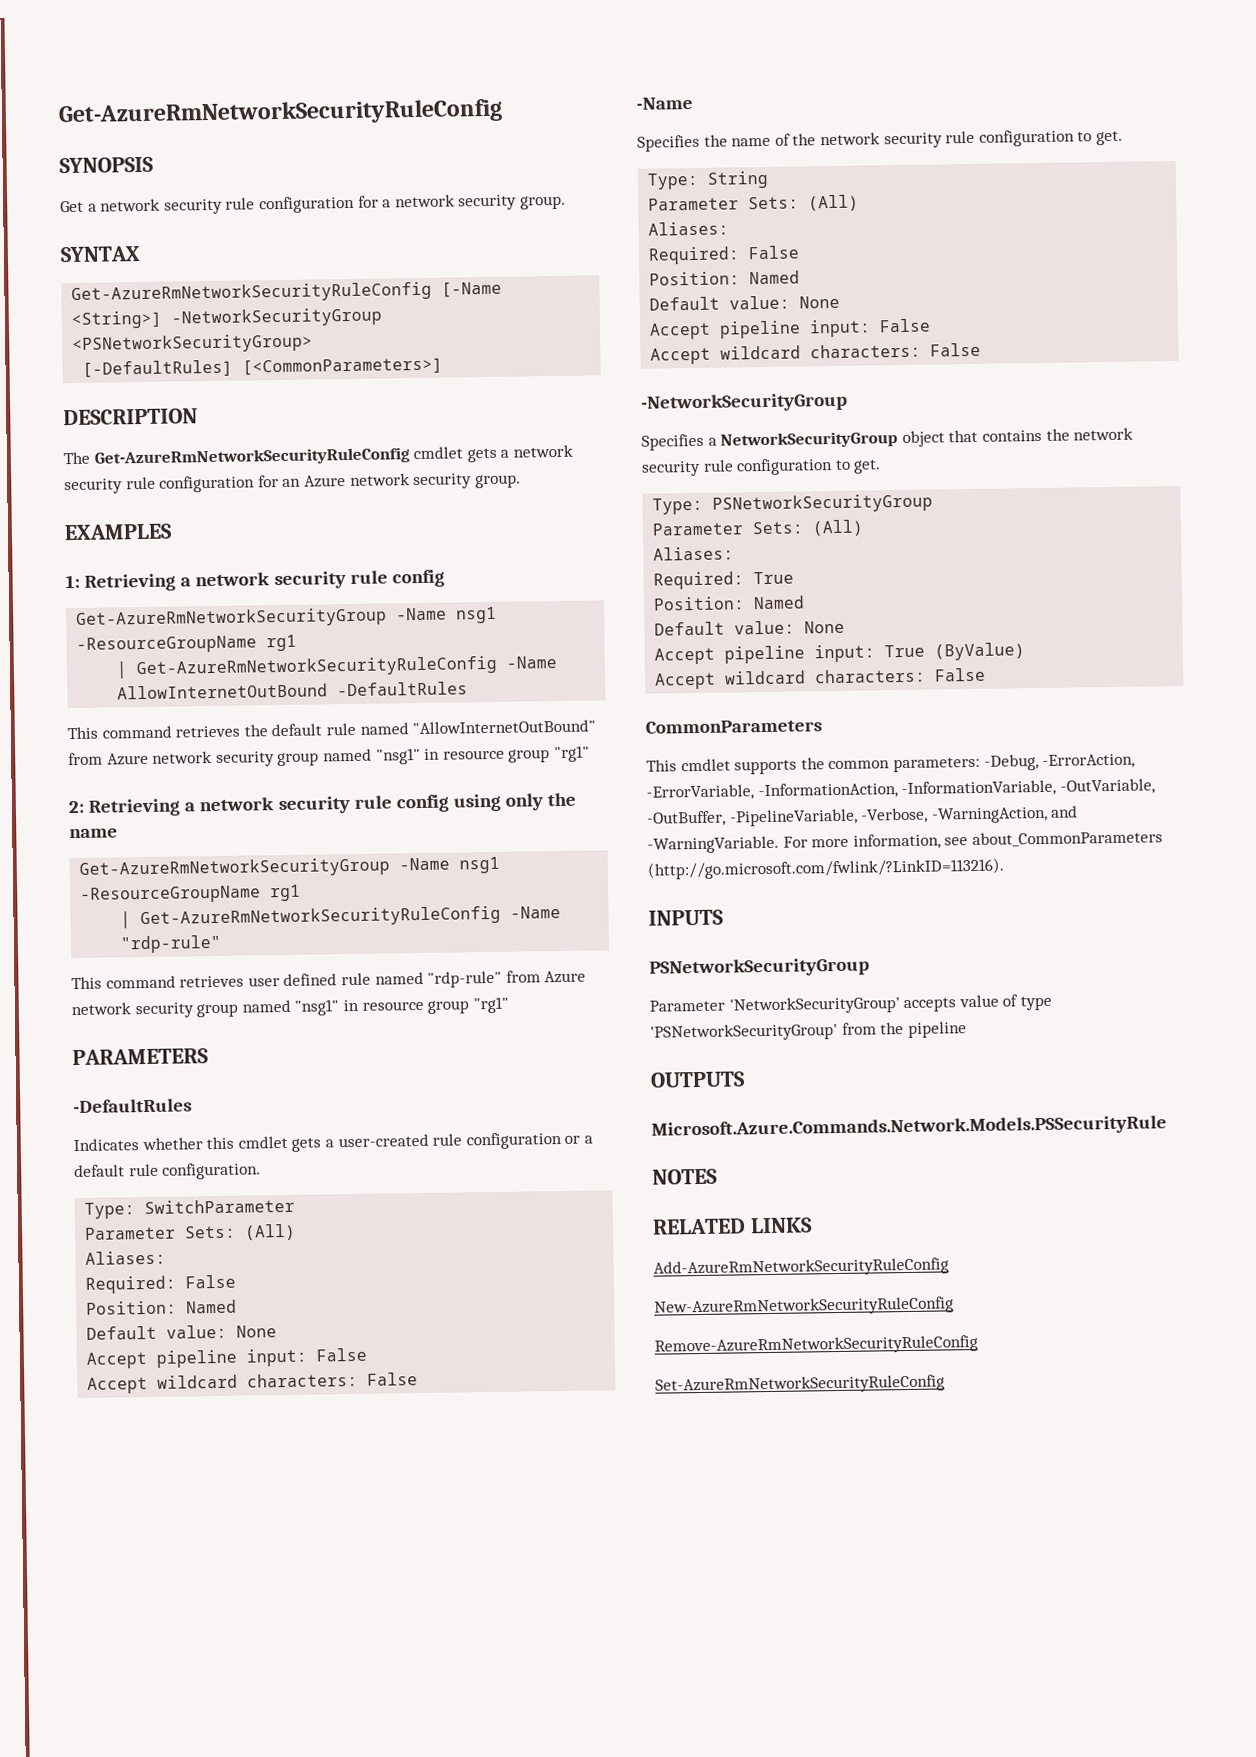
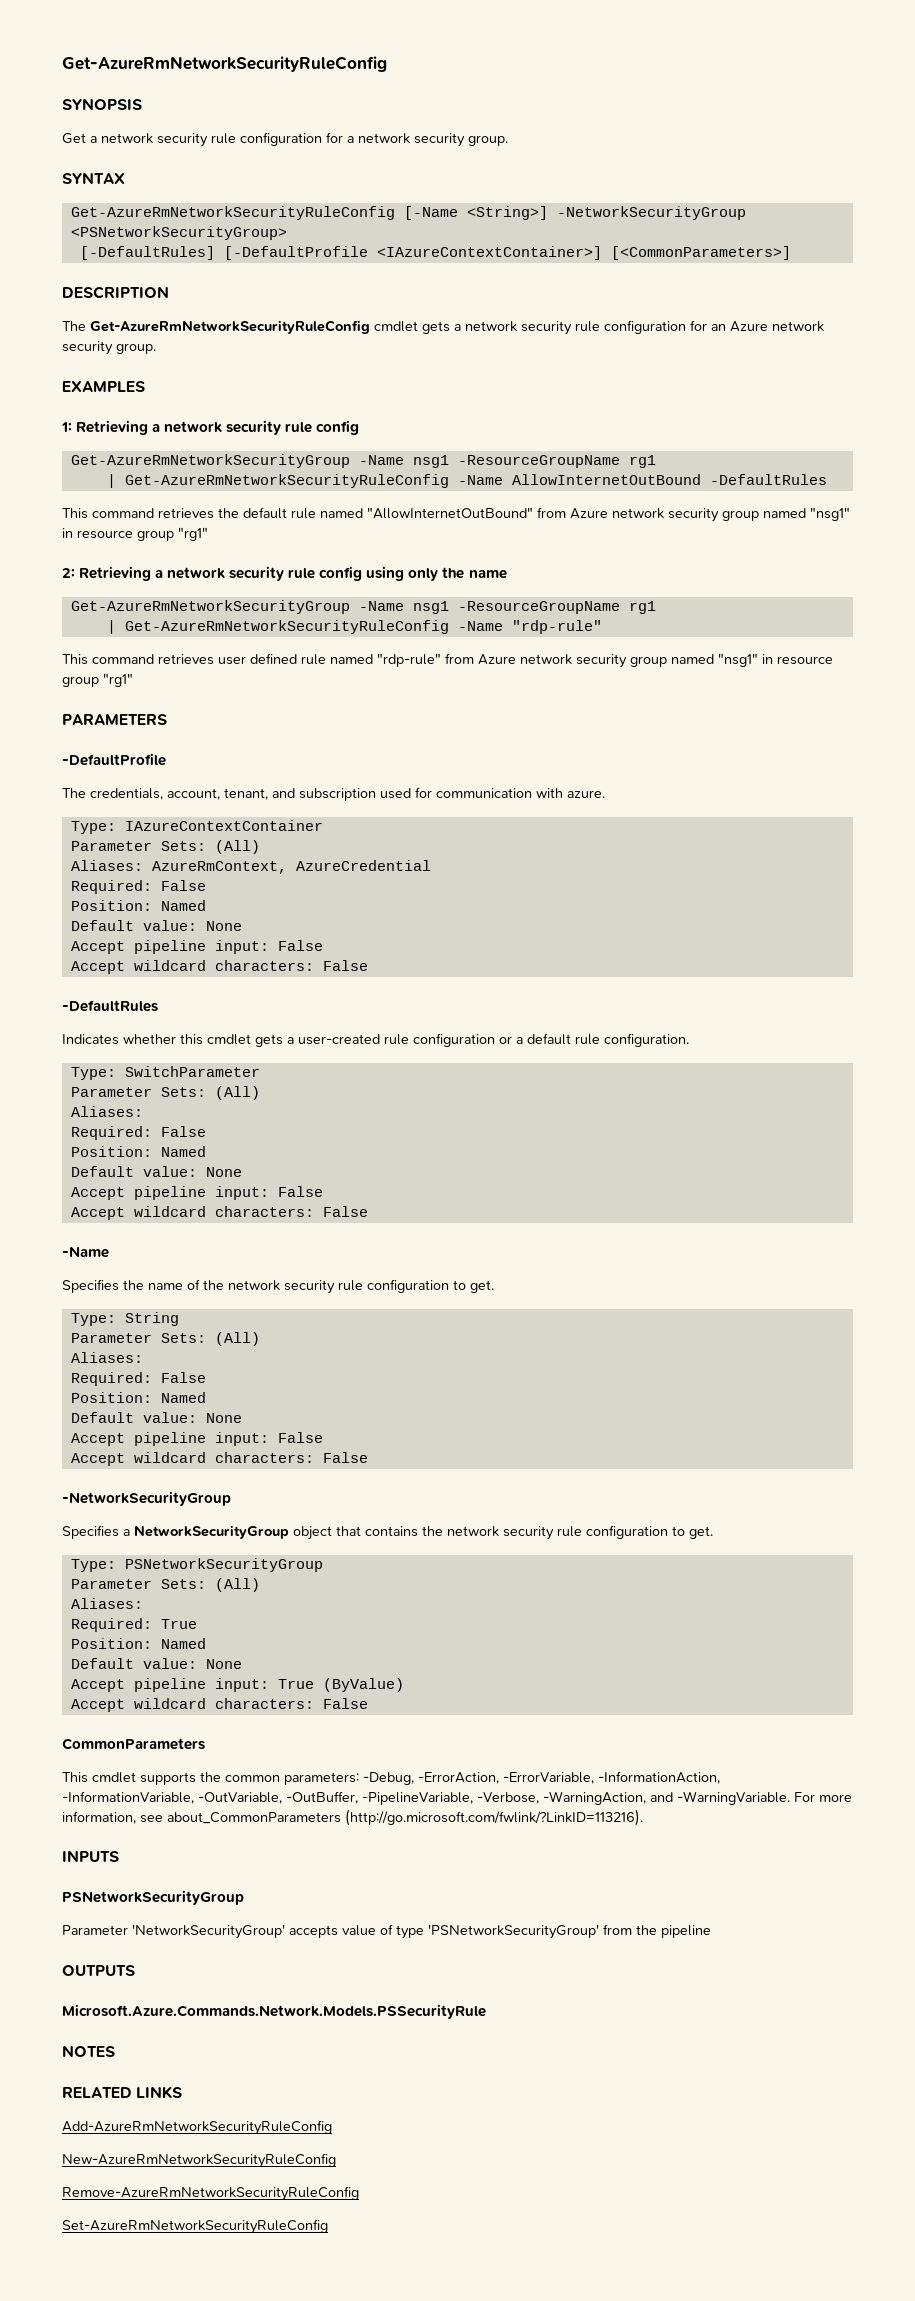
(234, 368) none -> [223,246,602,260] [-DefaultProfile <IAzureContextContainer>]
(209, 1057) none -> [62,753,166,766] [62,787,605,801] [70,820,323,834] [70,840,260,854] [70,860,431,874] [70,880,206,894] [70,900,206,911] [70,920,242,931] [70,940,323,954] [70,960,368,974] // -DefaultProfile // The credentials, account, tenant, and subscription used for communication with azure. // Type: IAzureContextContainer // Parameter Sets: (All) // Aliases: AzureRmContext, AzureCredential // Required: False // Position: Named // Default value: None // Accept pipeline input: False // Accept wildcard characters: False

